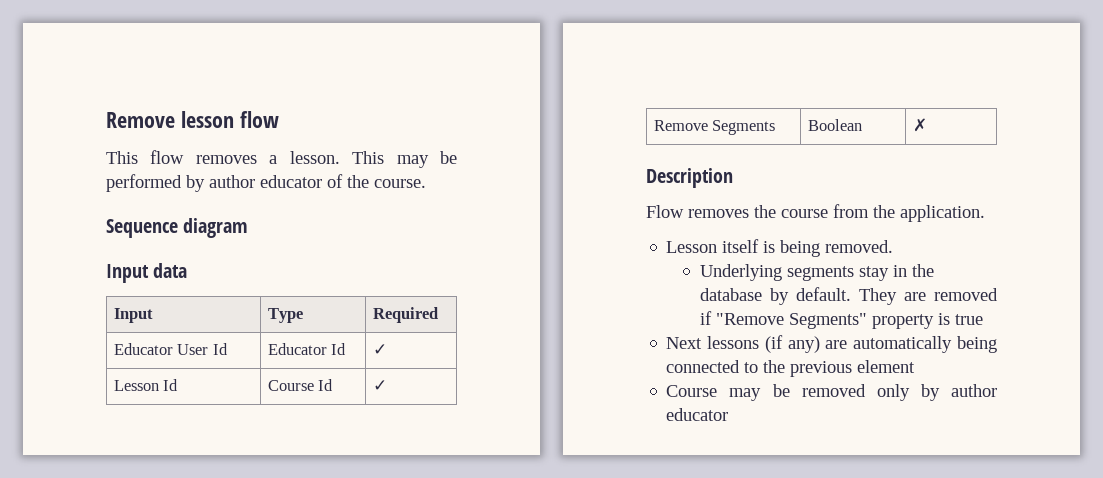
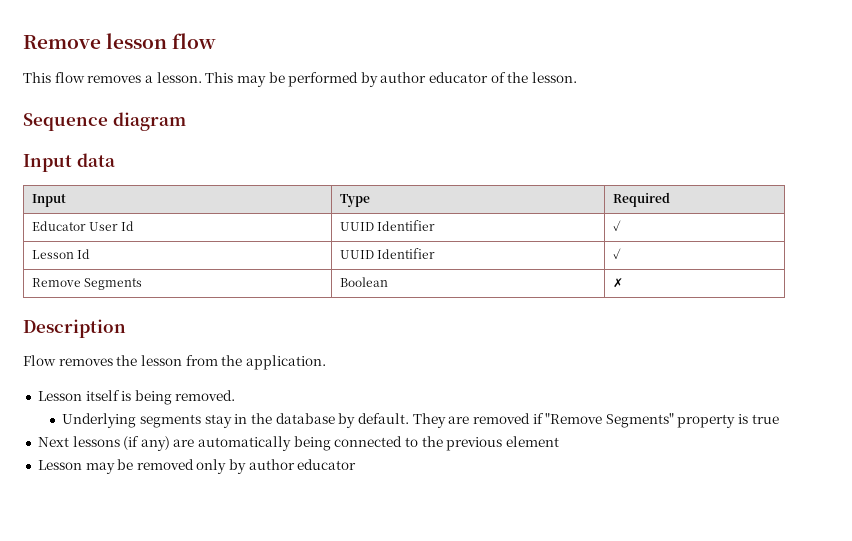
[374,179,426,188] course. -> [532,72,578,83] lesson.
[267,343,347,355] Educator Id -> [339,220,436,231] UUID Identifier
[267,379,334,391] Course Id -> [339,248,436,259] UUID Identifier
[781,209,828,218] course -> [140,355,182,366] lesson
[666,385,718,397] Course -> [37,460,82,470] Lesson

